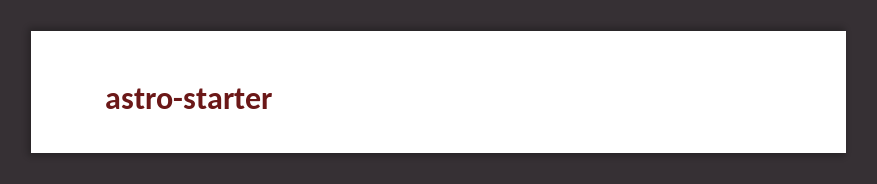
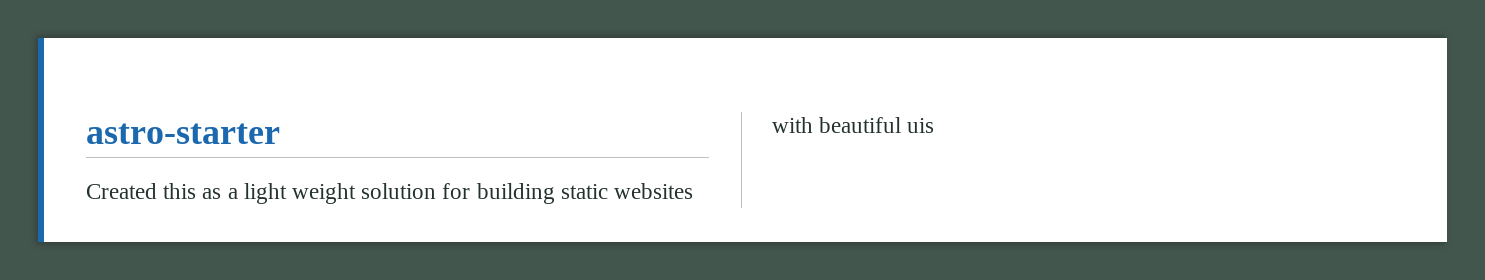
(272, 98) none -> [86,183,694,204] [772,117,935,133] // Created this as a light weight solution for building static websites with beautiful uis

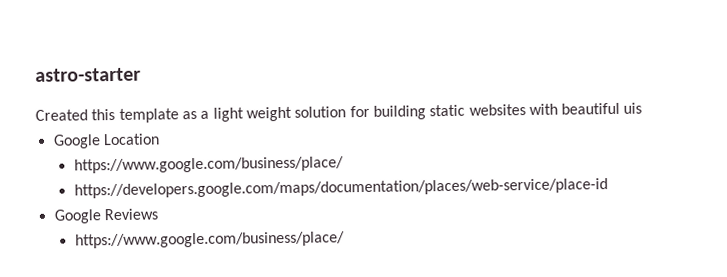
(197, 191) none -> [118,108,179,123] template
(935, 125) none -> [52,133,160,149] [73,156,344,174] [73,178,608,199] [53,208,158,224] [74,231,345,249] // Google Location // https://www.google.com/business/place/ // https://developers.google.com/maps/documentation/places/web-service/place-id // Google Reviews // https://www.google.com/business/place/

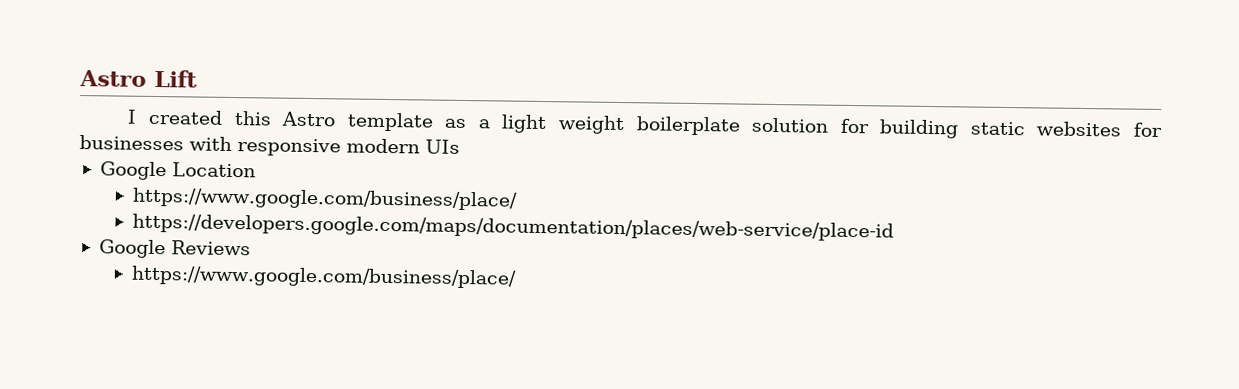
[35,67,141,82] [35,108,116,121] astro-starter // Created this -> [79,69,198,88] [127,109,337,127] Astro Lift // I created this Astro
(292, 114) none -> [635,116,741,136] boilerplate
[528,102,643,116] with beautiful uis -> [1132,122,1162,137] [79,135,460,157] for businesses with responsive modern UIs

